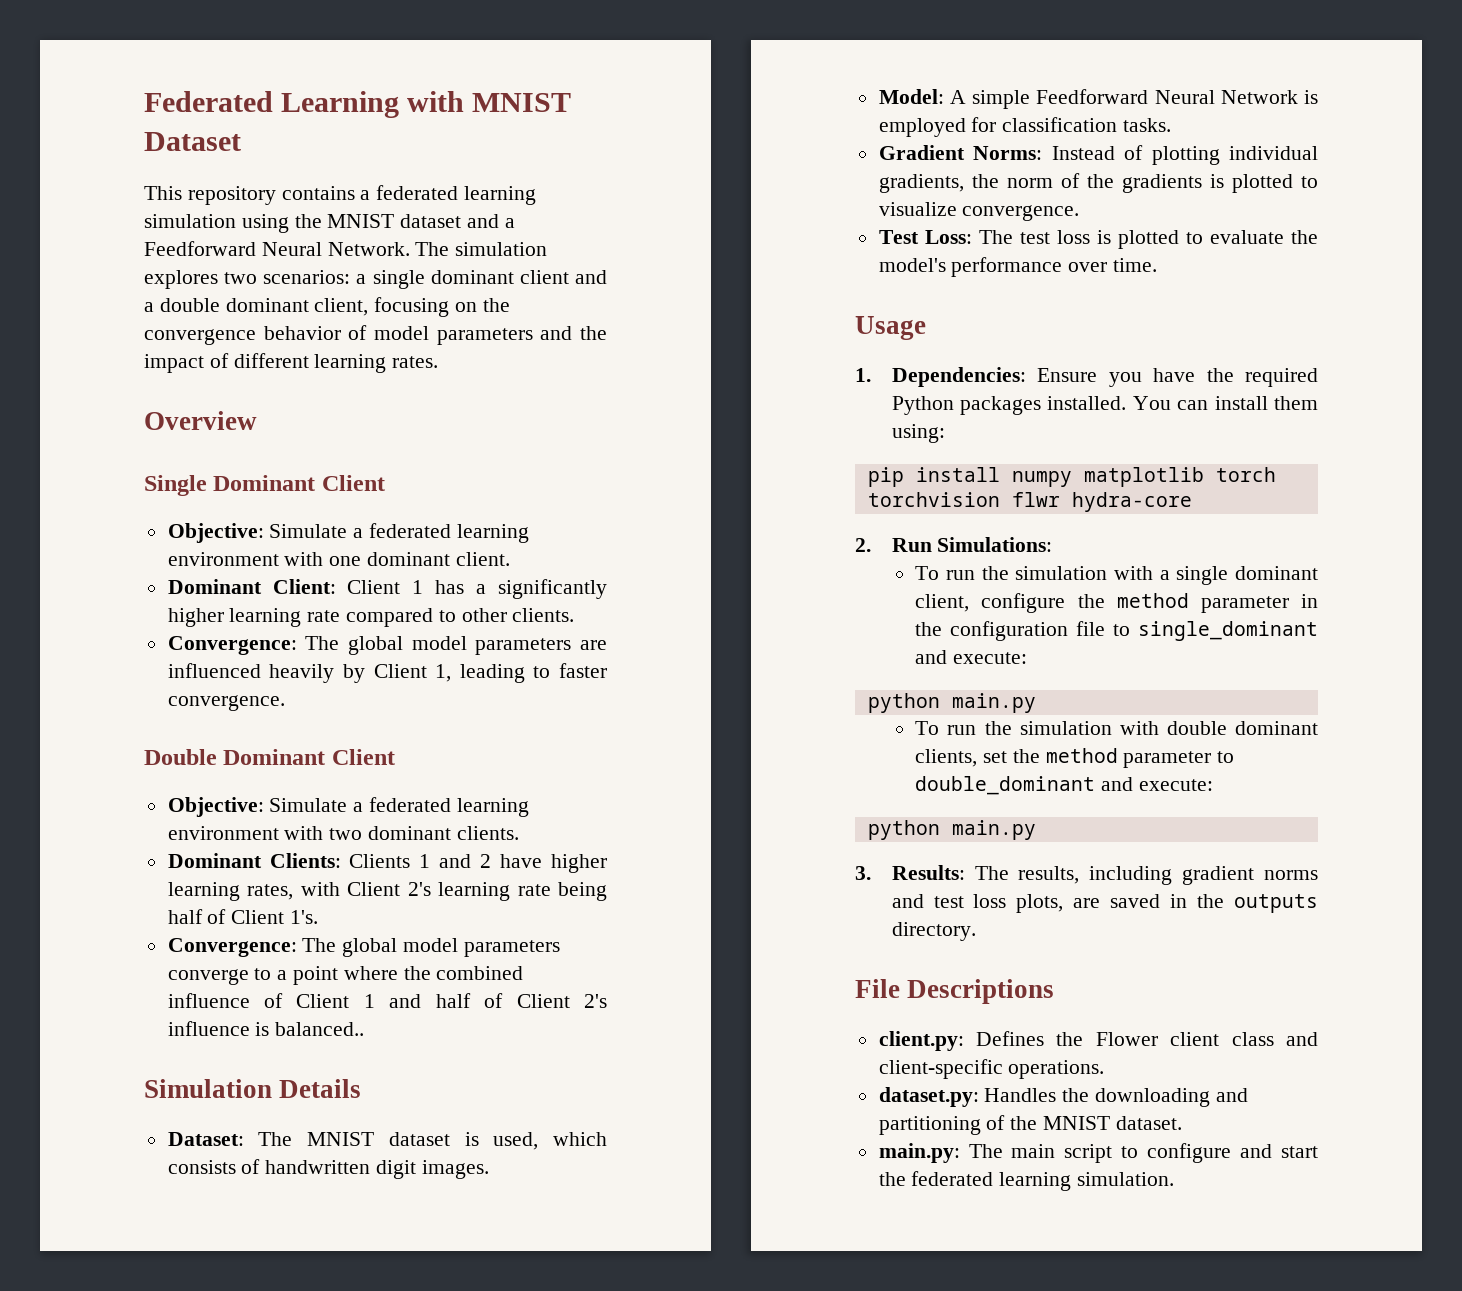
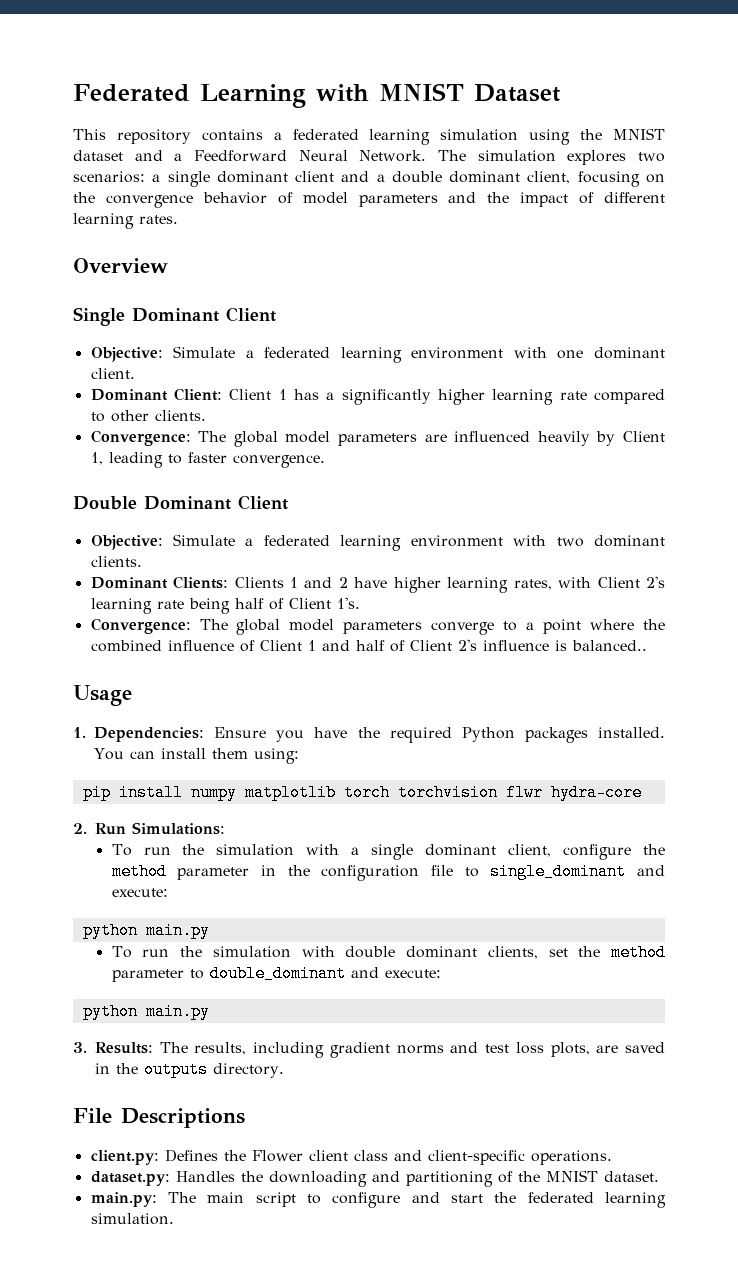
[144,1079,362,1098] [167,1132,607,1150] [167,1159,489,1179] [878,89,1318,109] [878,117,1172,137] [878,145,1318,165] [878,173,1318,193] [878,202,1080,221] [878,230,1318,249] [878,257,1158,277] // Simulation Details // Dataset: The MNIST dataset is used, which consists of handwritten digit images. // Model: A simple Feedforward Neural Network is employed for classification tasks. // Gradient Norms: Instead of plotting individual gradients, the norm of the gradients is plotted to visualize convergence. // Test Loss: The test loss is plotted to evaluate the model's performance over time. -> (647, 645) none

